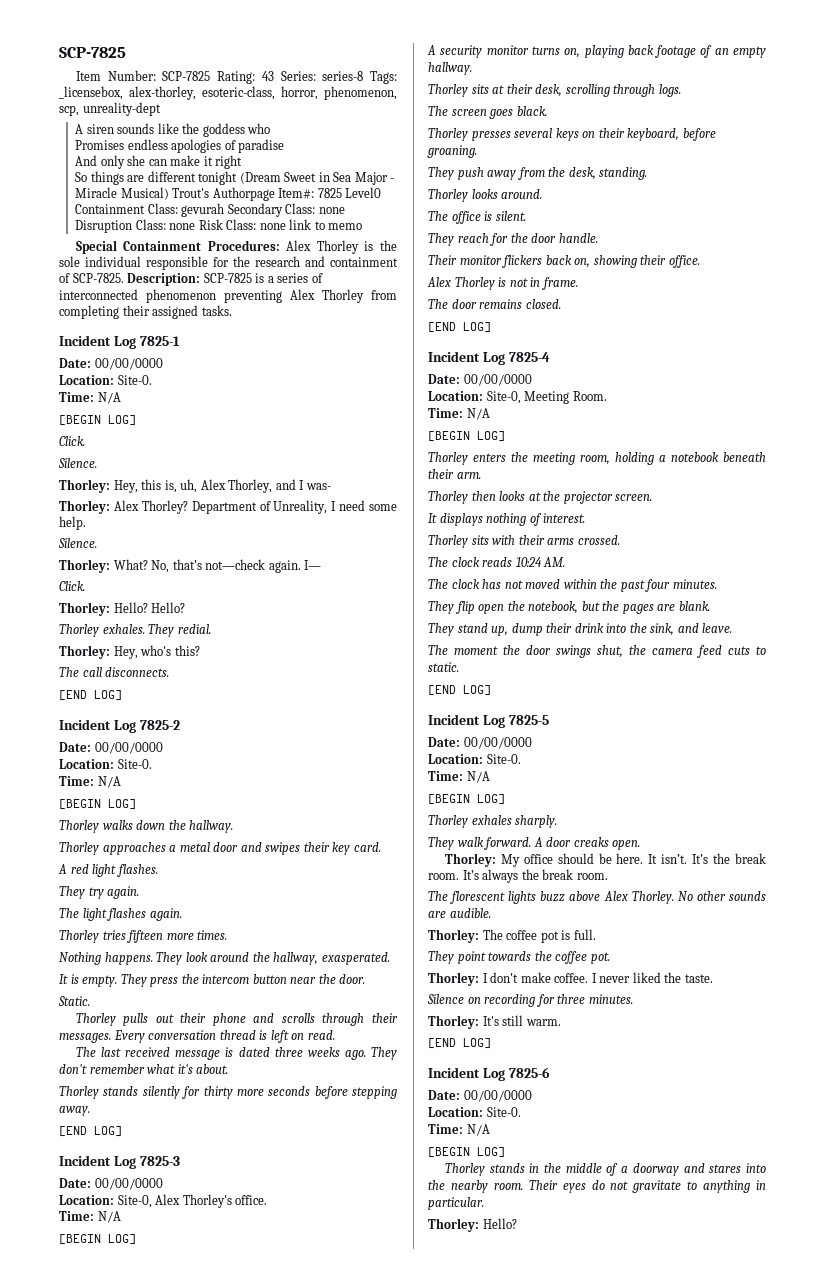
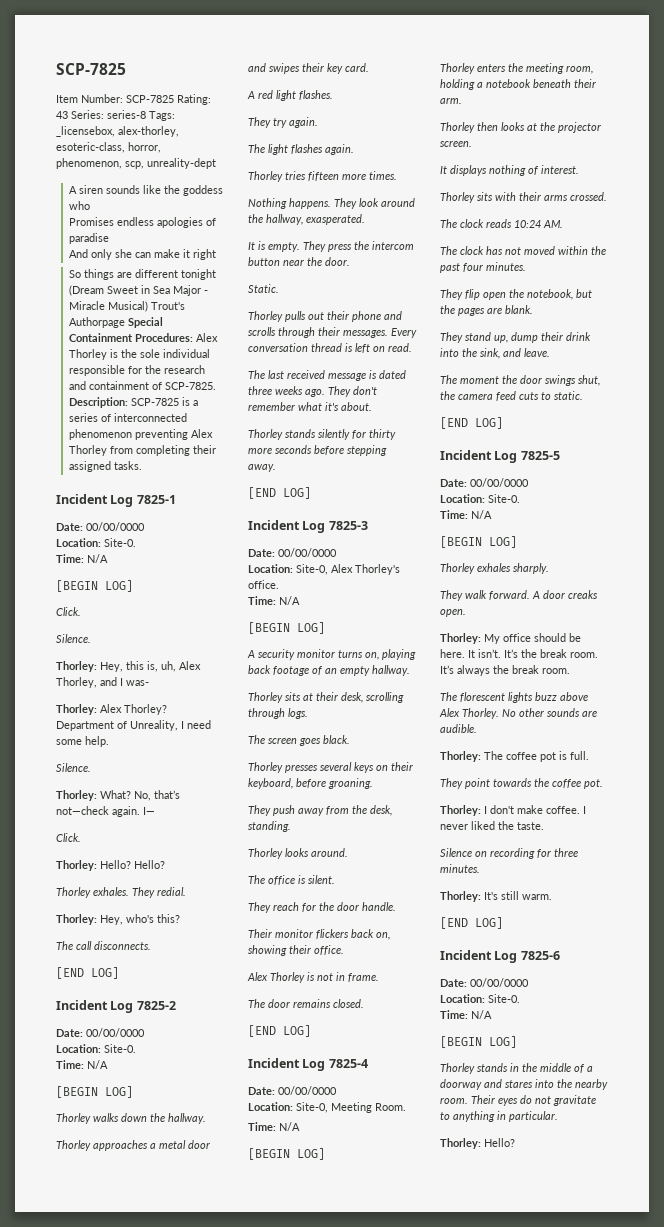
[278,187,382,199] [74,203,345,217] [74,219,363,233] Item#: 7825 Level0 Containment Class: gevurah Secondary Class: none Disruption Class: none Risk Class: none link to memo // -> (126, 322) none

